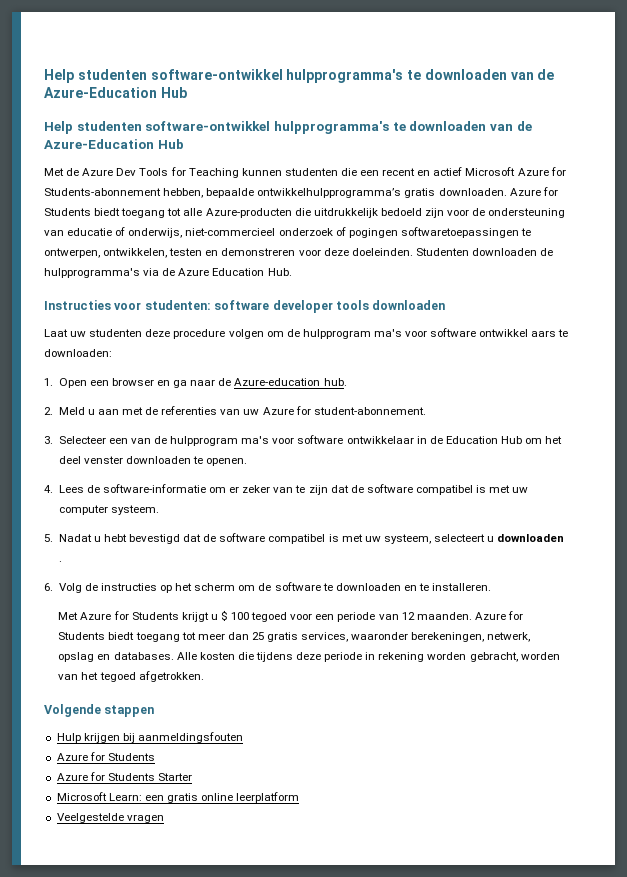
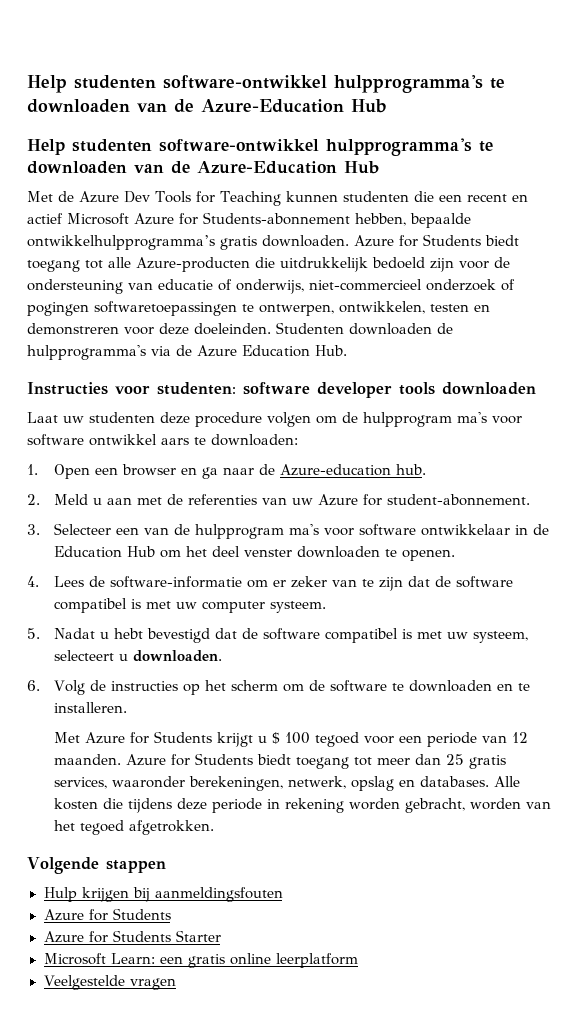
[497,534,565,542] [58,561,62,562] downloaden . -> [132,650,222,662] downloaden.

